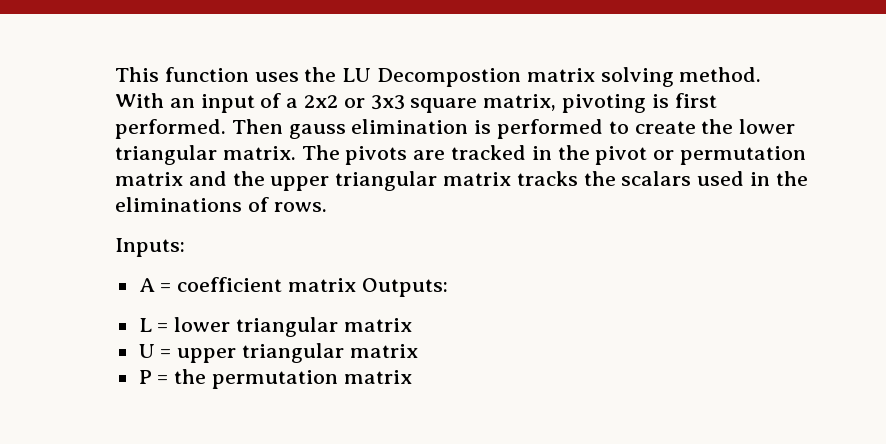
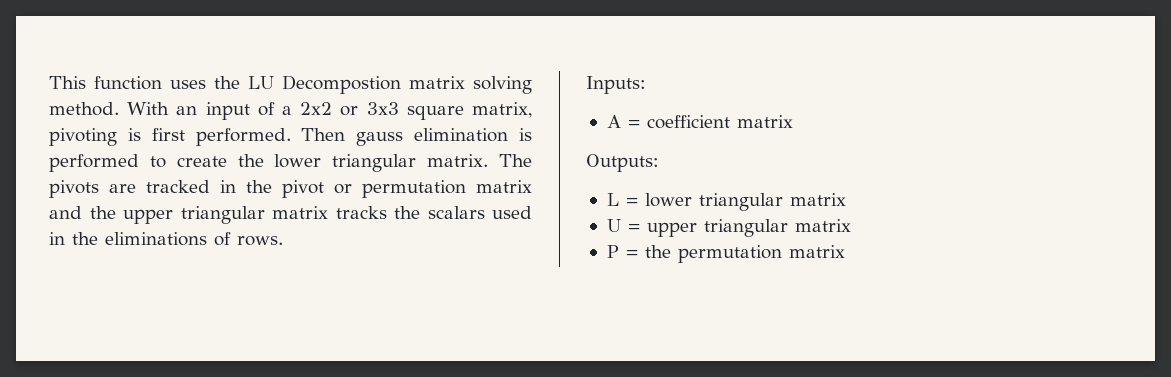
(357, 285) none -> (793, 121) //

